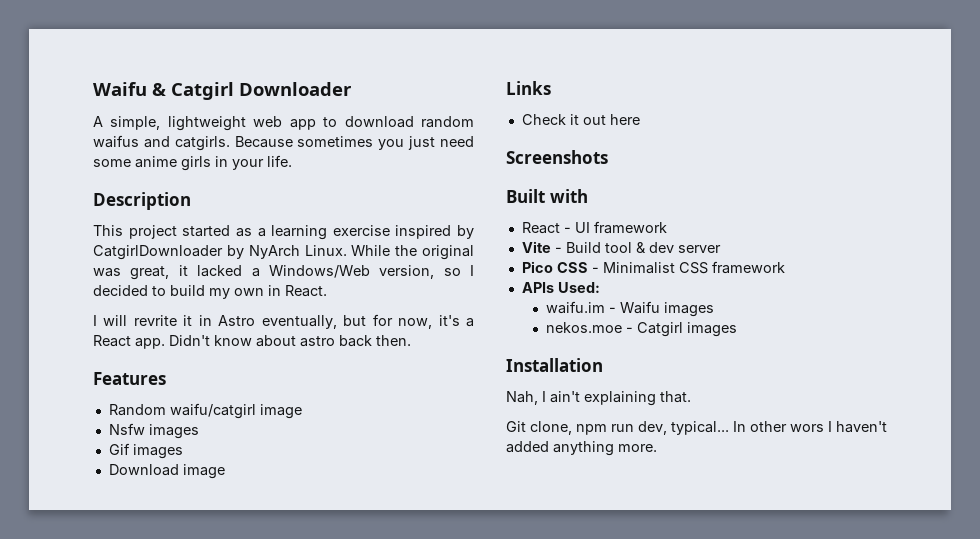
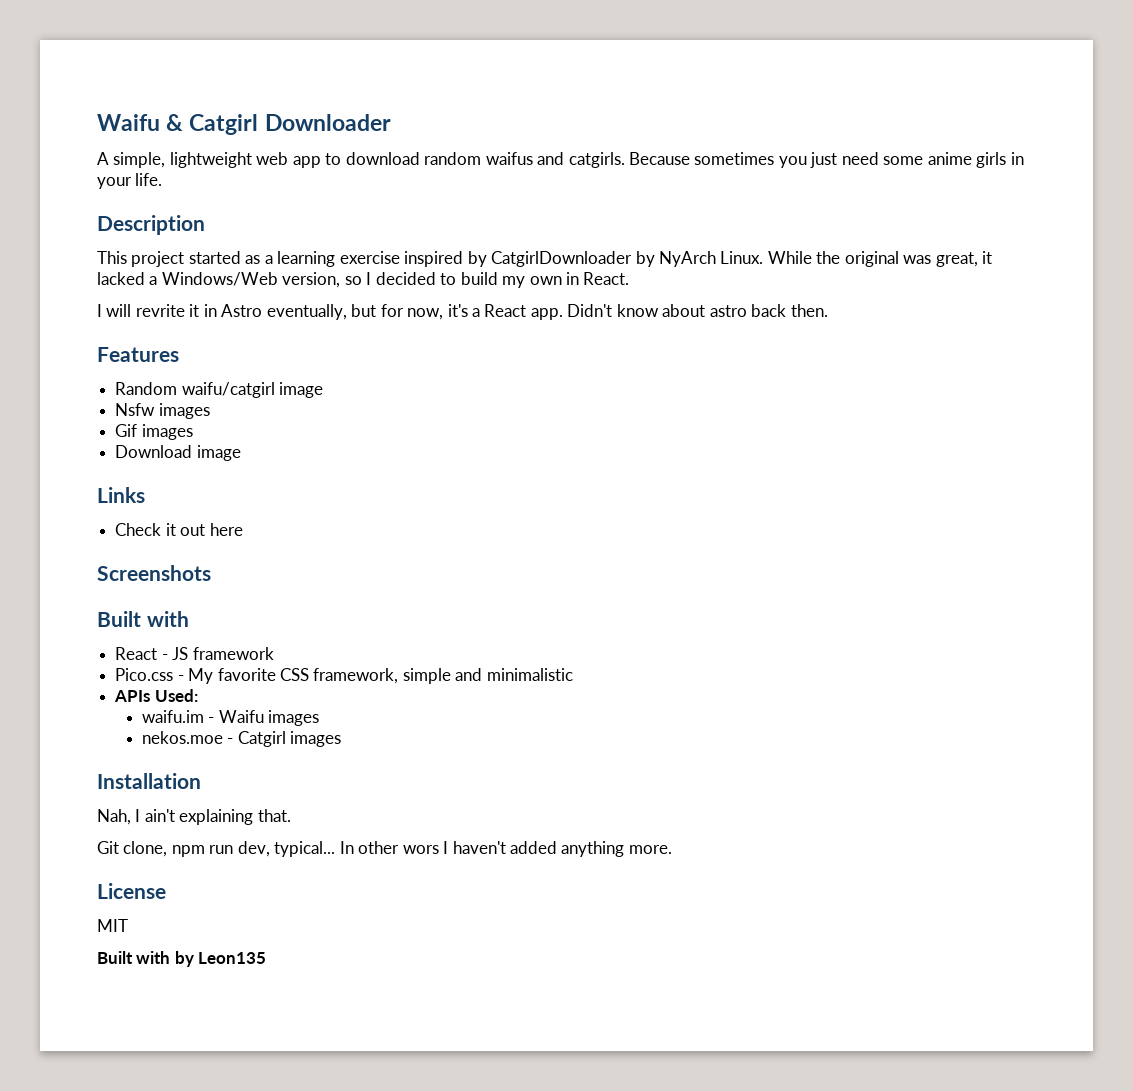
[574,221,667,234] [521,241,721,253] [521,261,785,274] UI framework // Vite - Build tool & dev server // Pico CSS - Minimalist CSS framework -> [172,647,274,660] [115,668,573,684] JS framework // Pico.css - My favorite CSS framework, simple and minimalistic
(657, 448) none -> [97,883,166,899] [97,919,128,932] [97,951,267,967] // License // MIT // Built with by Leon135

